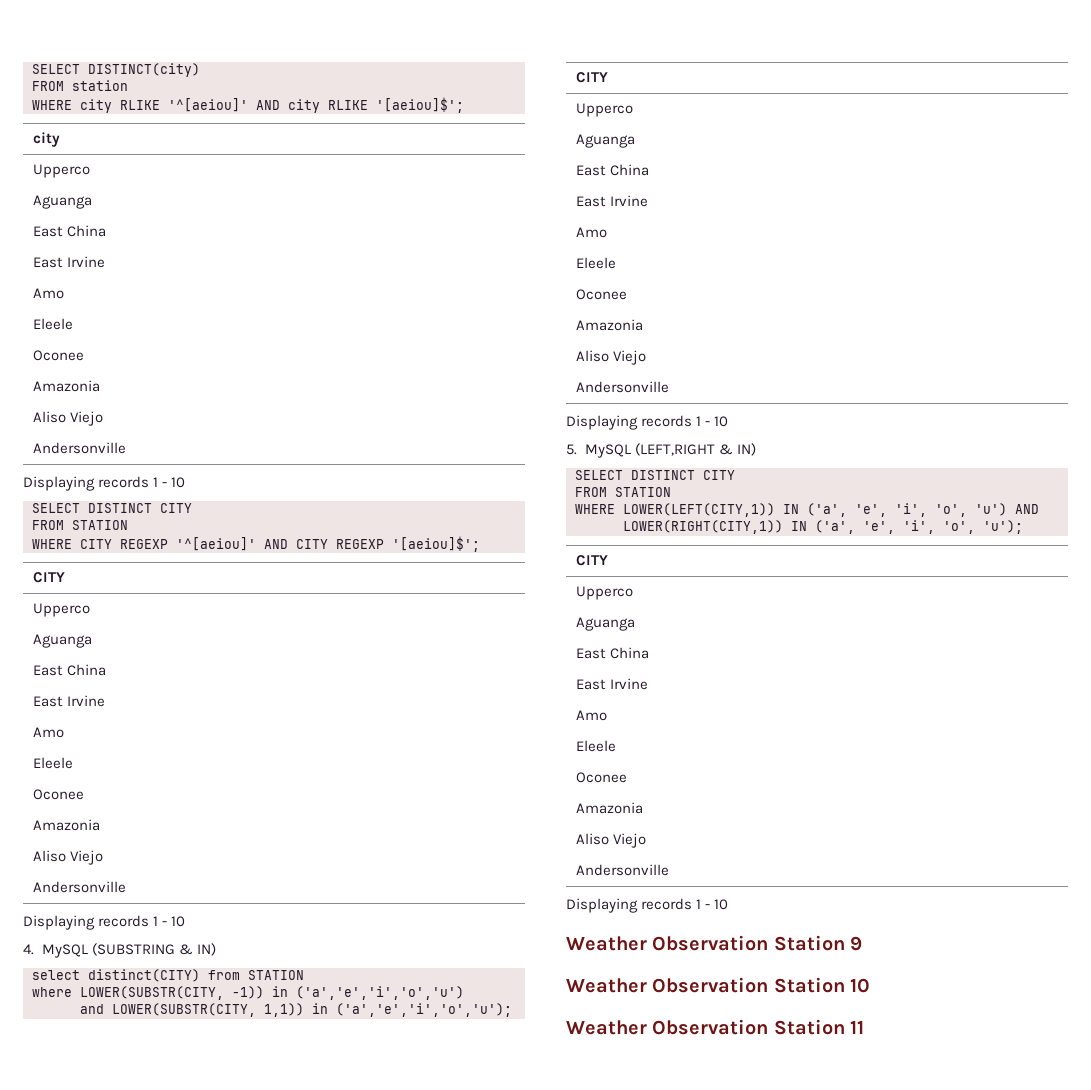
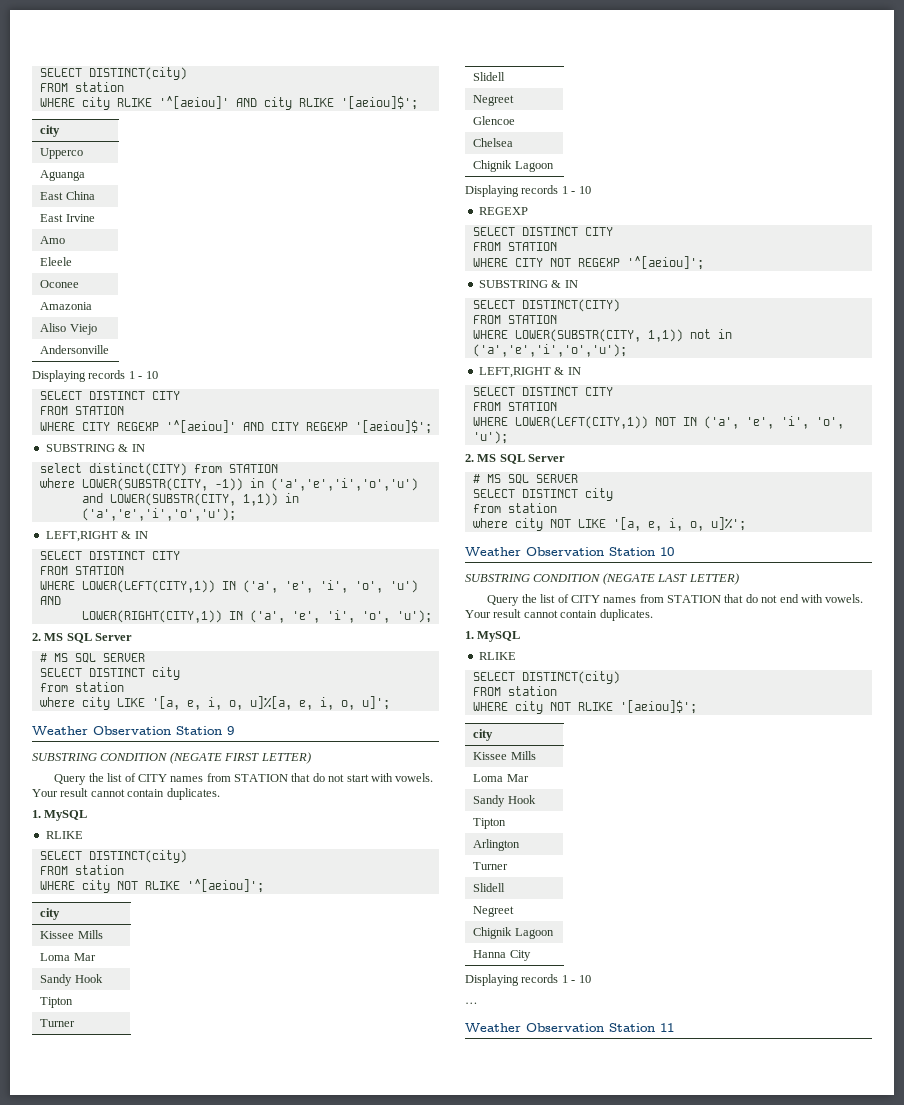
[32,572,65,583] [32,603,90,617] [32,634,92,648] [32,664,106,676] [32,695,105,707] [32,727,64,738] [32,757,73,769] [32,789,84,800] [32,819,100,831] [32,850,103,865] [32,881,126,893] [23,915,186,930] [23,943,216,958] // CITY // Upperco // Aguanga // East China // East Irvine // Amo // Eleele // Oconee // Amazonia // Aliso Viejo // Andersonville // Displaying records 1 - 10 // 4. MySQL (SUBSTRING & IN) -> [45,444,145,452] // SUBSTRING & IN
[575,72,608,83] [575,103,633,117] [575,134,635,148] [575,164,649,176] [575,195,648,207] [575,227,607,238] [575,257,616,269] [575,289,627,300] [575,319,643,331] [575,350,646,365] [575,381,669,393] [566,415,729,430] [566,443,756,458] // CITY // Upperco // Aguanga // East China // East Irvine // Amo // Eleele // Oconee // Amazonia // Aliso Viejo // Andersonville // Displaying records 1 - 10 // 5. MySQL (LEFT,RIGHT & IN) -> [45,531,148,542] // LEFT,RIGHT & IN
[575,555,608,566] [575,586,633,600] [575,617,635,631] [575,647,649,659] [575,678,648,690] [575,710,607,721] [575,740,616,752] [575,772,627,783] [575,802,643,814] [575,833,646,848] [575,864,669,876] [566,898,729,913] [566,935,863,951] [566,977,871,993] // CITY // Upperco // Aguanga // East China // East Irvine // Amo // Eleele // Oconee // Amazonia // Aliso Viejo // Andersonville // Displaying records 1 - 10 // Weather Observation Station 9 // Weather Observation Station 10 -> [32,633,133,643] [39,653,145,663] [39,667,180,680] [39,682,124,692] [39,696,390,710] [32,726,234,735] [32,752,311,764] [54,773,434,785] [32,788,220,800] [32,810,88,821] [45,831,83,839] [39,850,187,863] [39,865,124,875] [39,879,264,893] [40,908,61,920] [40,930,103,939] [40,953,96,961] [40,974,103,986] [40,997,74,1008] [40,1019,76,1027] [473,72,506,81] [473,95,515,106] [473,116,516,125] [473,138,514,147] [473,160,554,172] [465,185,591,197] [478,207,528,215] [472,227,613,236] [472,242,557,251] [472,256,704,270] [478,280,578,288] [472,299,620,312] [472,315,557,324] [472,329,732,342] [472,344,627,357] [478,367,581,378] [472,387,613,396] [472,402,557,411] [472,416,844,429] [472,431,508,444] [465,454,566,464] [472,474,578,484] [472,488,613,501] [472,503,557,513] [472,517,746,531] [465,547,674,556] [465,573,739,585] [487,594,864,606] [465,609,653,621] [465,631,521,642] [478,652,516,660] [472,671,620,684] [472,686,557,696] [472,700,697,714] [473,729,494,741] [473,751,536,760] [473,774,529,782] [473,795,536,807] [473,818,507,829] [473,839,521,851] [473,862,509,870] [473,883,506,892] [473,906,515,917] [473,927,554,939] [473,950,531,961] [465,974,591,986] [465,1002,478,1004] // 2. MS SQL Server // # MS SQL SERVER // SELECT DISTINCT city // from station // where city LIKE '[a, e, i, o, u]%[a, e, i, o, u]'; // Weather Observation Station 9 // SUBSTRING CONDITION (NEGATE FIRST LETTER) // Query the list of CITY names from STATION that do not start with vowels. Your result cannot contain duplicates. // 1. MySQL // RLIKE // SELECT DISTINCT(city) // FROM station // WHERE city NOT RLIKE '^[aeiou]'; // city // Kissee Mills // Loma Mar // Sandy Hook // Tipton // Turner // Slidell // Negreet // Glencoe // Chelsea // Chignik Lagoon // Displaying records 1 - 10 // REGEXP // SELECT DISTINCT CITY // FROM STATION // WHERE CITY NOT REGEXP '^[aeiou]'; // SUBSTRING & IN // SELECT DISTINCT(CITY) // FROM STATION // WHERE LOWER(SUBSTR(CITY, 1,1)) not in ('a','e','i','o','u'); // LEFT,RIGHT & IN // SELECT DISTINCT CITY // FROM STATION // WHERE LOWER(LEFT(CITY,1)) NOT IN ('a', 'e', 'i', 'o', 'u'); // 2. MS SQL Server // # MS SQL SERVER // SELECT DISTINCT city // from station // where city NOT LIKE '[a, e, i, o, u]%'; // Weather Observation Station 10 // SUBSTRING CONDITION (NEGATE LAST LETTER) // Query the list of CITY names from STATION that do not end with vowels. Your result cannot contain duplicates. // 1. MySQL // RLIKE // SELECT DISTINCT(city) // FROM station // WHERE city NOT RLIKE '[aeiou]$'; // city // Kissee Mills // Loma Mar // Sandy Hook // Tipton // Arlington // Turner // Slidell // Negreet // Chignik Lagoon // Hanna City // Displaying records 1 - 10 // …

